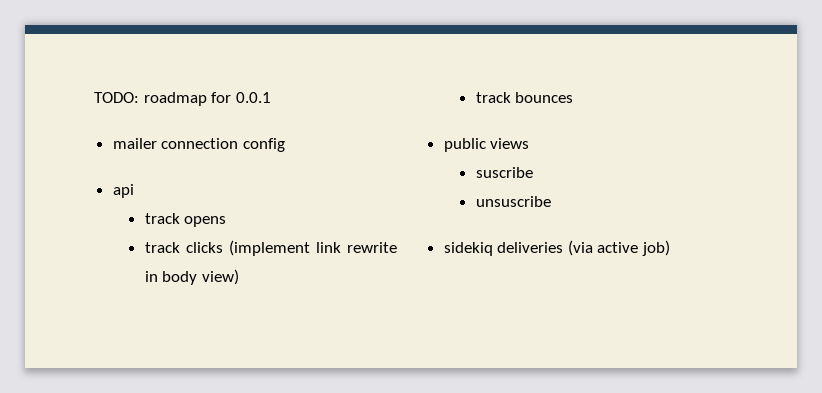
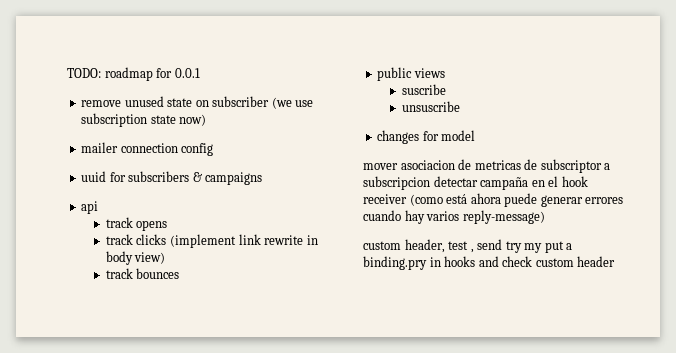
[112,138,285,152] mailer connection config -> [81,96,314,109] [81,113,207,127] [81,142,214,156] [81,171,263,185] remove unused state on subscriber (we use subscription state now) // mailer connection config // uuid for subscribers & campaigns
[443,240,671,256] sidekiq deliveries (via active job) -> [377,130,476,144] [363,159,611,173] [363,176,588,190] [363,193,624,207] [363,210,545,224] [363,239,573,253] [363,256,616,270] changes for model // mover asociacion de metricas de subscriptor a subscripcion detectar campaña en el hook receiver (como está ahora puede generar errores cuando hay varios reply-message) // custom header, test , send try my put a binding.pry in hooks and check custom header

